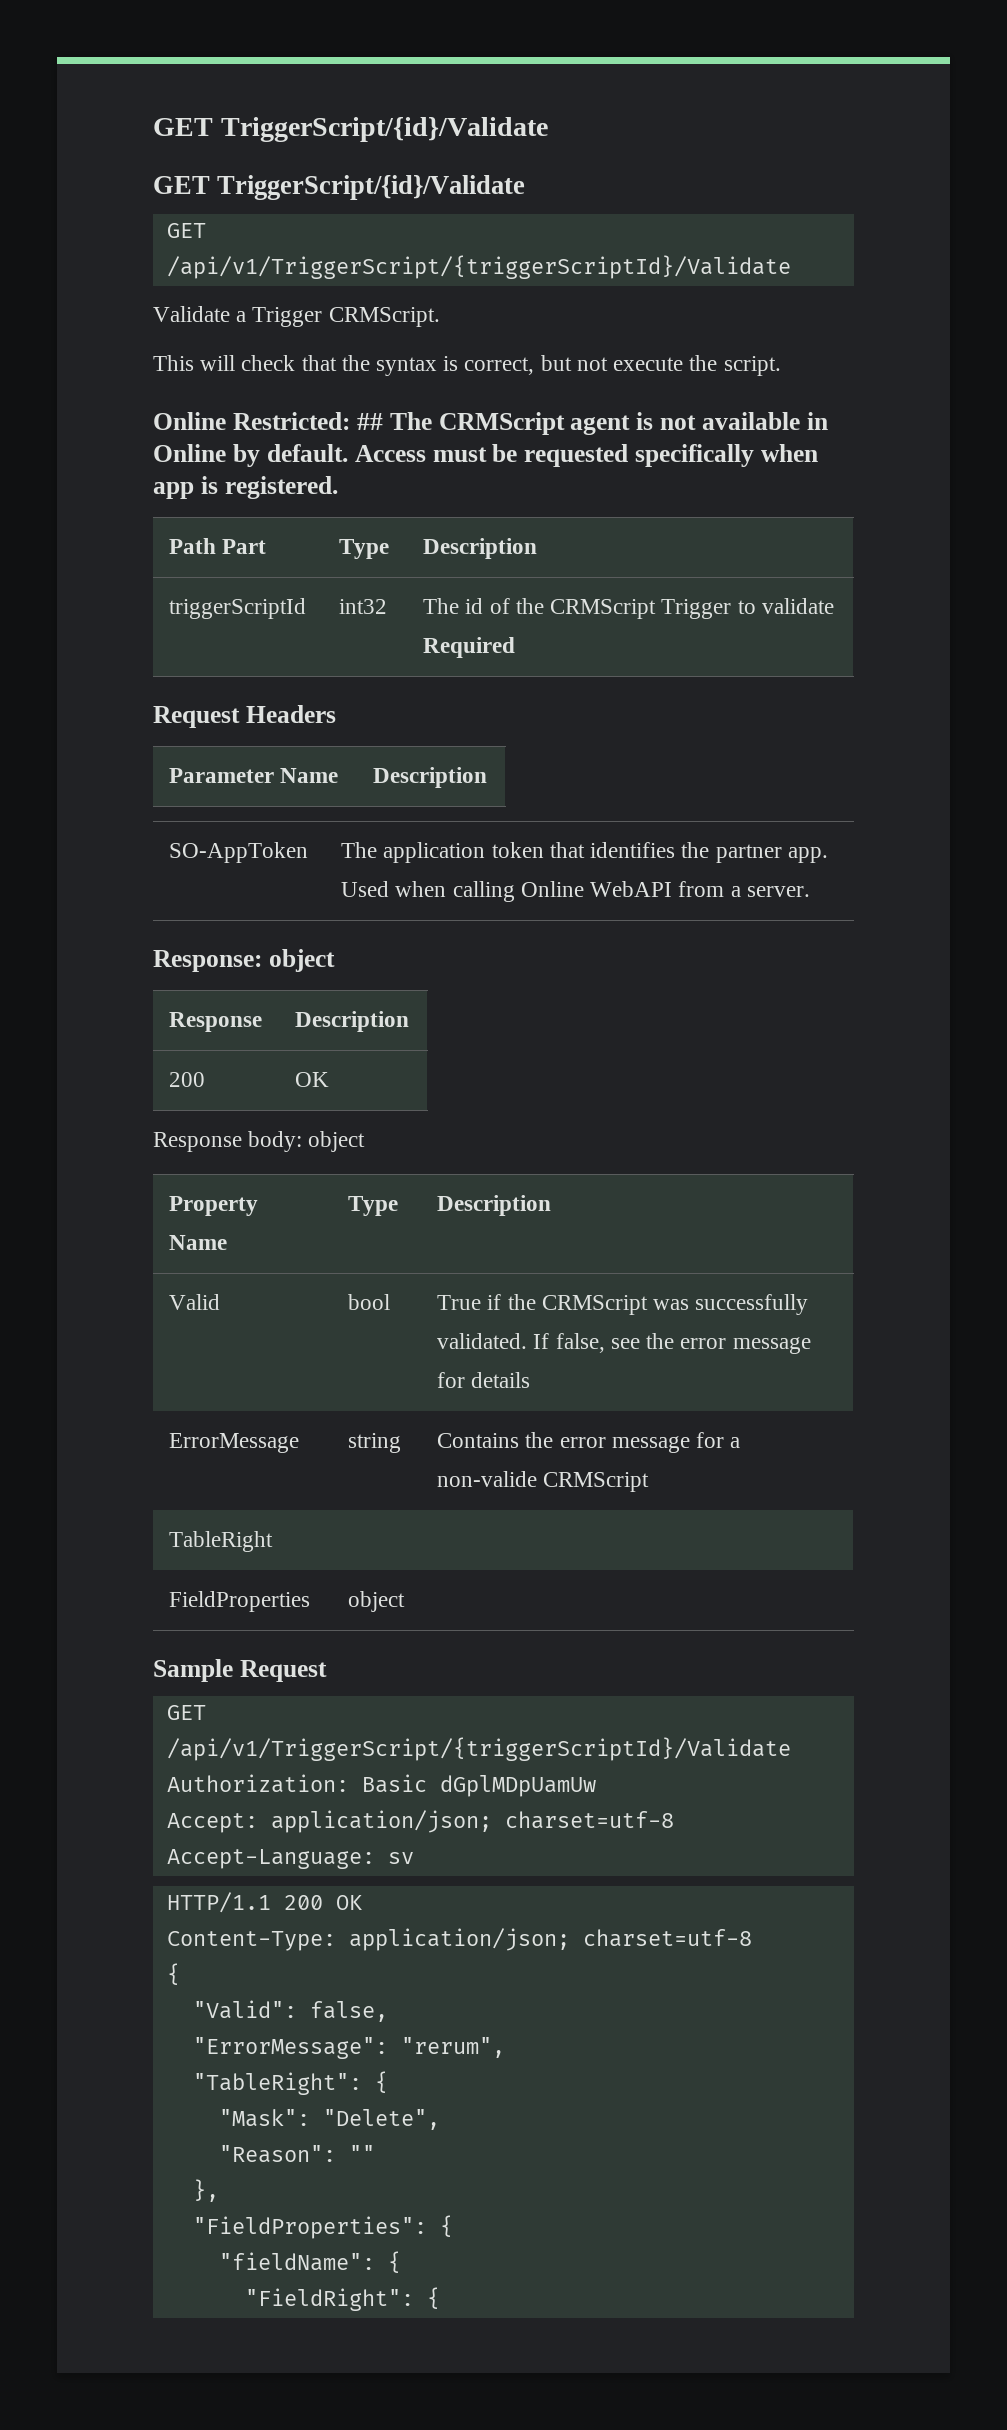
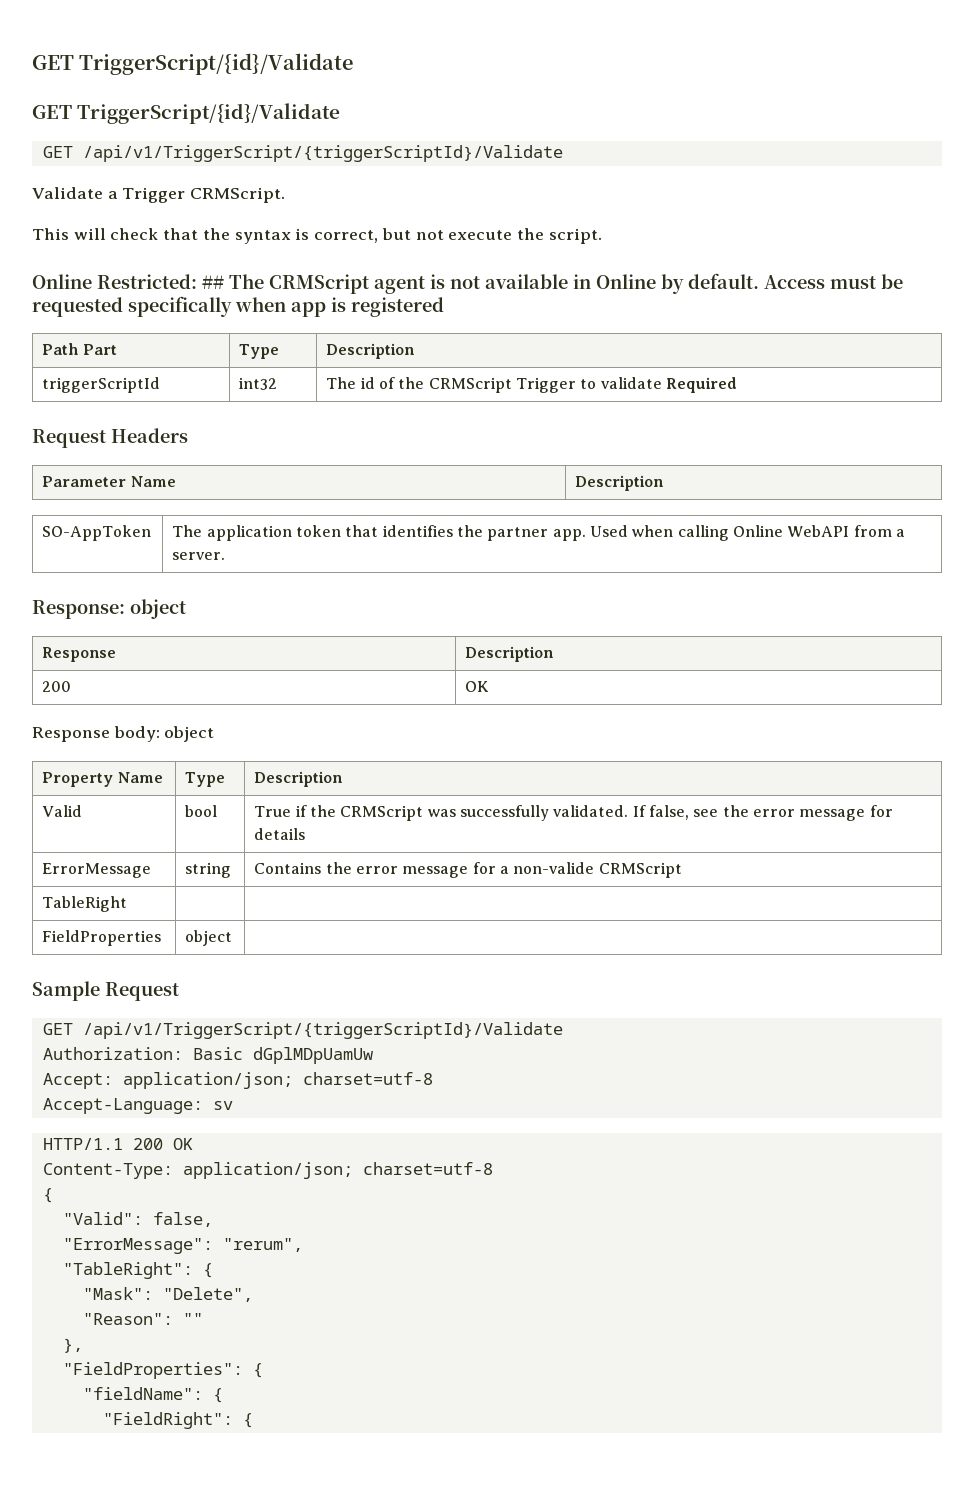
[224,476,338,499] registered. -> [351,297,444,317] registered

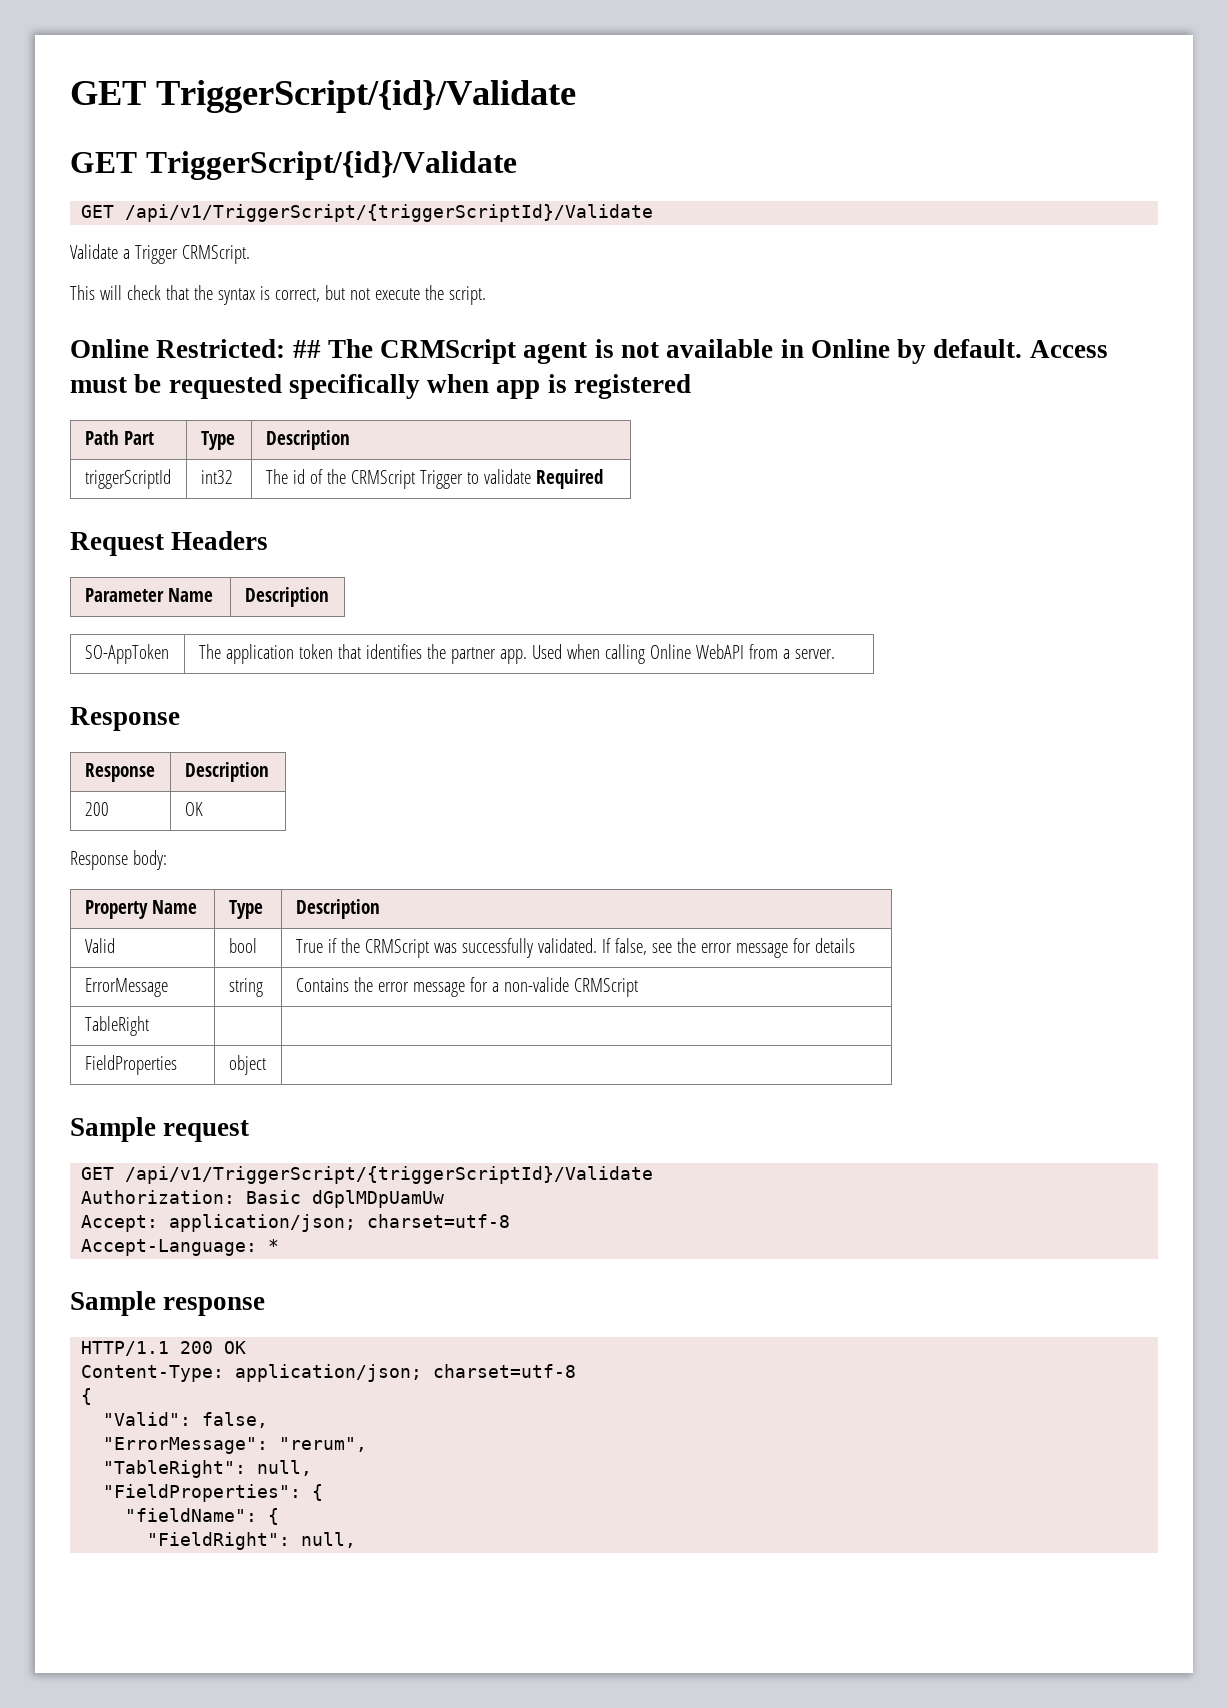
[32,599,186,619] Response: object -> [70,707,180,731] Response
[164,726,215,742] object -> (167, 860) none
[105,982,179,1001] Request -> [163,1120,250,1142] request
[212,1101,233,1110] sv -> [268,1239,280,1252] [70,1291,266,1316] * // Sample response
[202,1263,213,1278] [82,1287,253,1302] [82,1313,203,1325] [62,1338,83,1353] { // "Mask": "Delete", // "Reason": "" // }, -> [257,1460,313,1476] null,
[242,1413,253,1428] { -> [301,1532,357,1548] null,

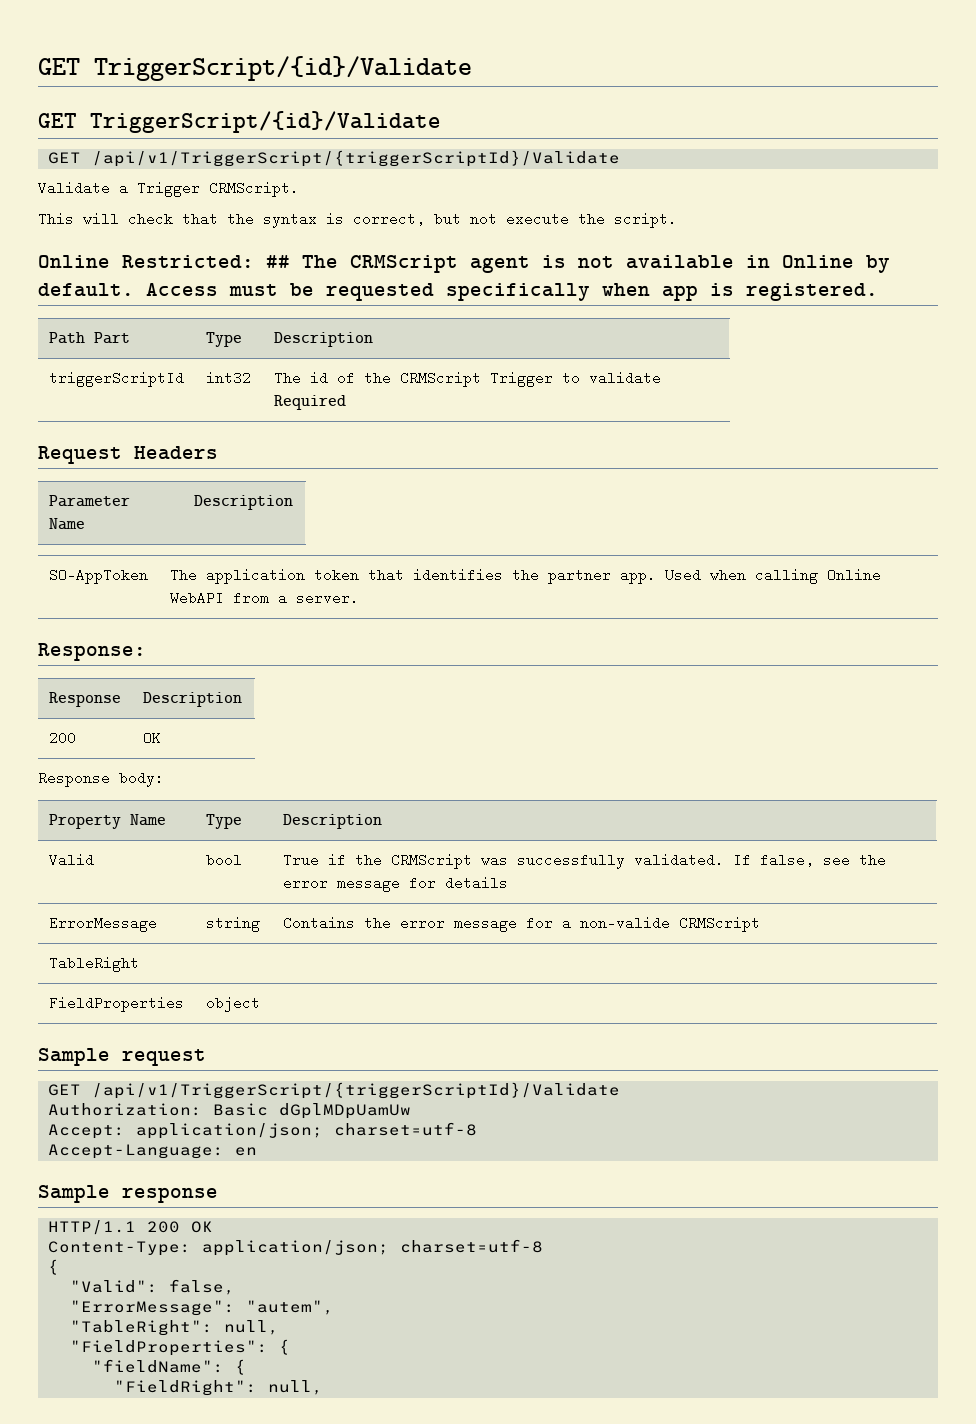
[574,374,692,399] registered -> [746,283,878,301] registered.
[70,707,180,731] Response -> [38,643,146,661] Response:
[268,1239,280,1252] * -> [235,1147,258,1156] en
[279,1437,368,1452] "rerum", -> [246,1300,335,1315] "autem",

